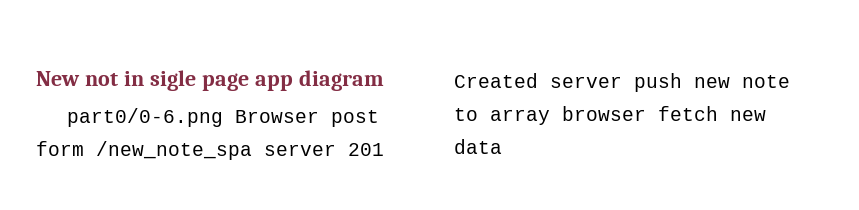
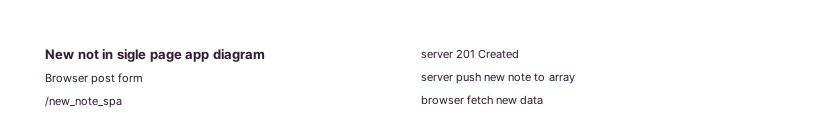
[67,108,224,127] part0/0-6.png -> (265, 55) none
(84, 148) none -> (144, 78) //
(252, 150) none -> (122, 102) //
(538, 80) none -> (520, 54) //
(550, 117) none -> (575, 79) //

